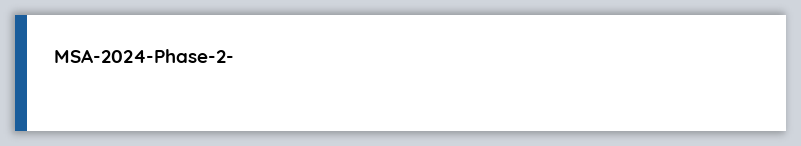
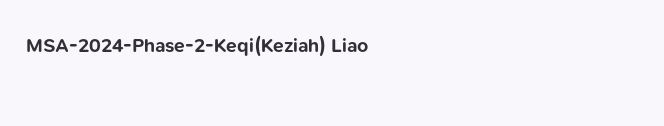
[54,49,234,63] MSA-2024-Phase-2- -> [26,35,369,57] MSA-2024-Phase-2-Keqi(Keziah) Liao

